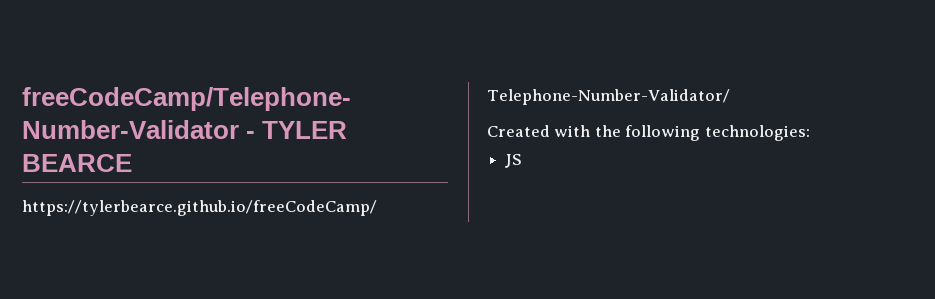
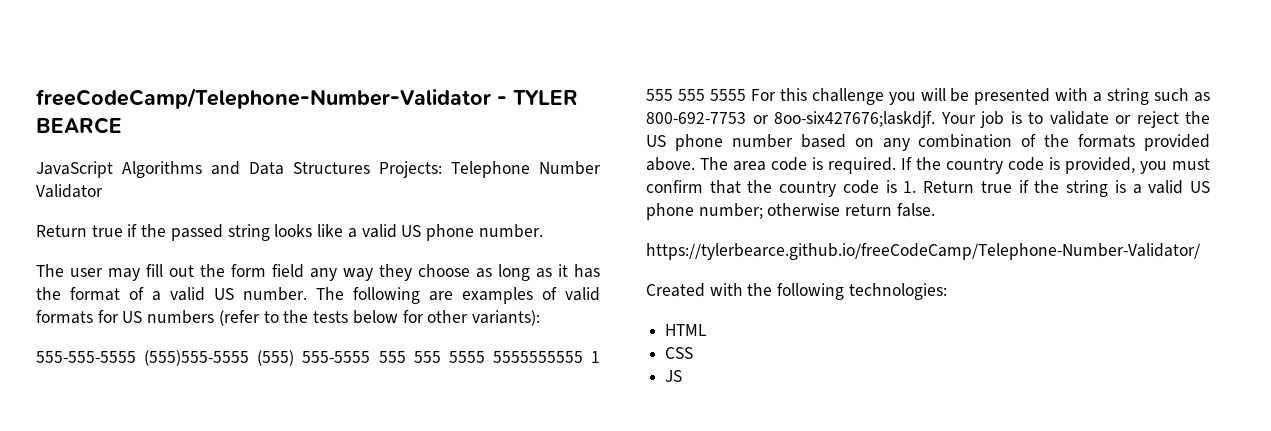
(132, 163) none -> [36,161,601,178] [36,184,103,198] [36,224,543,241] [36,264,600,281] [36,287,600,304] [36,310,540,326] [36,350,600,366] [646,88,1210,105] [646,111,1210,128] [646,134,1210,151] [646,157,1210,174] [646,180,1211,197] [646,203,935,220] // JavaScript Algorithms and Data Structures Projects: Telephone Number Validator // Return true if the passed string looks like a valid US phone number. // The user may fill out the form field any way they choose as long as it has the format of a valid US number. The following are examples of valid formats for US numbers (refer to the tests below for other variants): // 555-555-5555 (555)555-5555 (555) 555-5555 555 555 5555 5555555555 1 555 555 5555 For this challenge you will be presented with a string such as 800-692-7753 or 8oo-six427676;laskdjf. Your job is to validate or reject the US phone number based on any combination of the formats provided above. The area code is required. If the country code is provided, you must confirm that the country code is 1. Return true if the string is a valid US phone number; otherwise return false.
(810, 133) none -> [665,324,708,336] [665,347,694,359] // HTML // CSS

